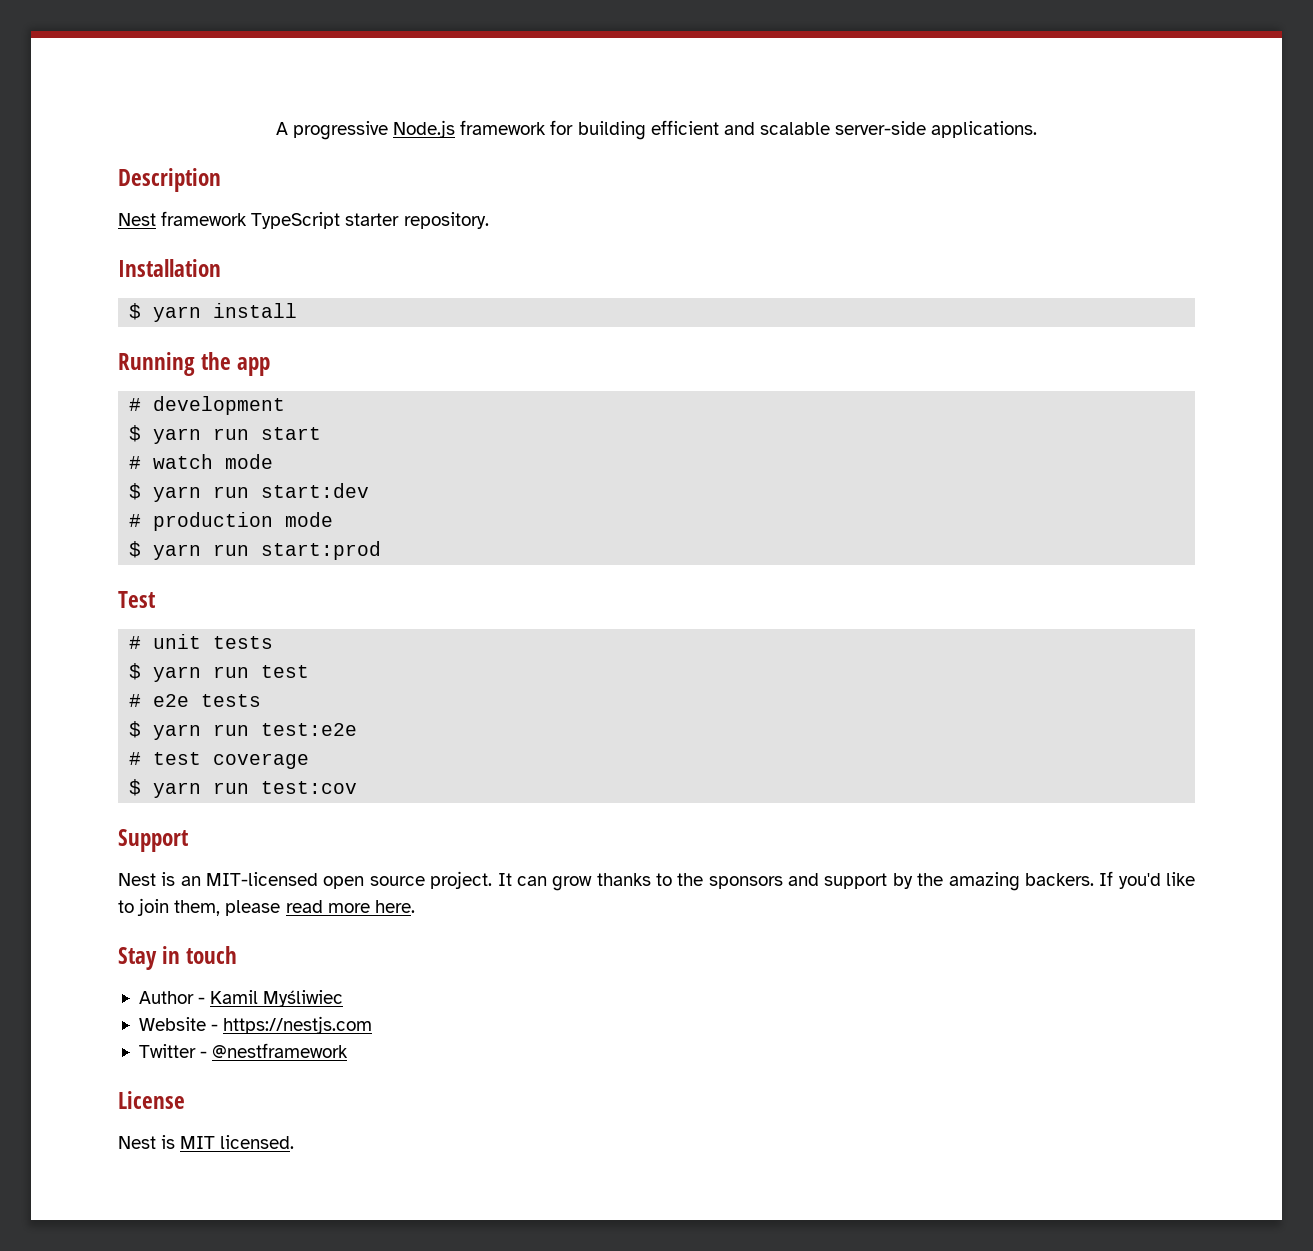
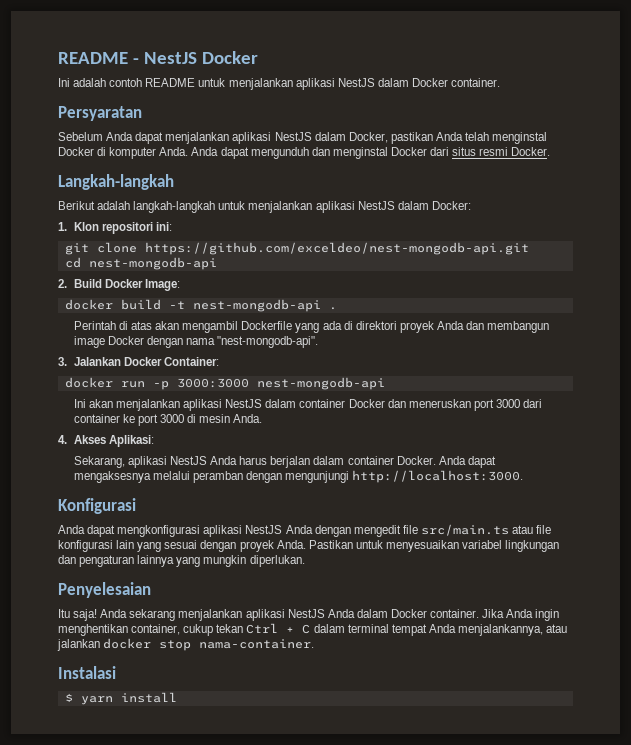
[275,120,1038,140] [118,168,221,192] [118,211,489,229] [118,259,221,277] [129,303,298,322] [118,352,271,376] [129,396,286,415] [129,425,322,444] [129,454,274,469] [129,483,370,502] [129,512,334,531] [129,541,382,560] [118,591,155,608] [129,634,274,649] [129,663,310,682] [129,694,262,707] [129,721,358,740] [129,752,310,769] [129,779,358,798] [118,829,188,852] [118,871,1195,891] [118,898,415,916] [118,946,238,970] [138,990,344,1007] [138,1016,373,1034] [138,1043,349,1058] [118,1091,185,1109] [118,1135,295,1149] A progressive Node.js framework for building efficient and scalable server-side applications. // Description // Nest framework TypeScript starter repository. // Installation // $ yarn install // Running the app // # development // $ yarn run start // # watch mode // $ yarn run start:dev // # production mode // $ yarn run start:prod // Test // # unit tests // $ yarn run test // # e2e tests // $ yarn run test:e2e // # test coverage // $ yarn run test:cov // Support // Nest is an MIT-licensed open source project. It can grow thanks to the sponsors and support by the amazing backers. If you'd like to join them, please read more here. // Stay in touch // Author - Kamil Myśliwiec // Website - https://nestjs.com // Twitter - @nestframework // License // Nest is MIT licensed. -> [58,51,259,64] [58,78,501,90] [58,106,142,121] [58,132,548,144] [58,147,551,159] [58,174,174,190] [58,201,471,213] [58,222,172,234] [64,242,529,255] [64,257,217,270] [58,279,180,291] [64,299,337,312] [73,321,550,333] [73,336,319,348] [58,357,219,366] [64,377,385,390] [73,399,543,411] [73,414,263,426] [58,435,154,447] [73,456,496,468] [73,470,524,483] [58,498,136,514] [58,524,552,537] [58,540,560,552] [58,555,305,567] [58,582,151,598] [58,609,560,621] [58,623,568,636] [57,638,315,651] [58,666,116,679] [64,692,177,705] README - NestJS Docker // Ini adalah contoh README untuk menjalankan aplikasi NestJS dalam Docker container. // Persyaratan // Sebelum Anda dapat menjalankan aplikasi NestJS dalam Docker, pastikan Anda telah menginstal Docker di komputer Anda. Anda dapat mengunduh dan menginstal Docker dari situs resmi Docker. // Langkah-langkah // Berikut adalah langkah-langkah untuk menjalankan aplikasi NestJS dalam Docker: // 1. Klon repositori ini: // git clone https://github.com/exceldeo/nest-mongodb-api.git // cd nest-mongodb-api // 2. Build Docker Image: // docker build -t nest-mongodb-api . // Perintah di atas akan mengambil Dockerfile yang ada di direktori proyek Anda dan membangun image Docker dengan nama "nest-mongodb-api". // 3. Jalankan Docker Container: // docker run -p 3000:3000 nest-mongodb-api // Ini akan menjalankan aplikasi NestJS dalam container Docker dan meneruskan port 3000 dari container ke port 3000 di mesin Anda. // 4. Akses Aplikasi: // Sekarang, aplikasi NestJS Anda harus berjalan dalam container Docker. Anda dapat mengaksesnya melalui peramban dengan mengunjungi http://localhost:3000. // Konfigurasi // Anda dapat mengkonfigurasi aplikasi NestJS Anda dengan mengedit file src/main.ts atau file konfigurasi lain yang sesuai dengan proyek Anda. Pastikan untuk menyesuaikan variabel lingkungan dan pengaturan lainnya yang mungkin diperlukan. // Penyelesaian // Itu saja! Anda sekarang menjalankan aplikasi NestJS Anda dalam Docker container. Jika Anda ingin menghentikan container, cukup tekan Ctrl + C dalam terminal tempat Anda menjalankannya, atau jalankan docker stop nama-container. // Instalasi // $ yarn install

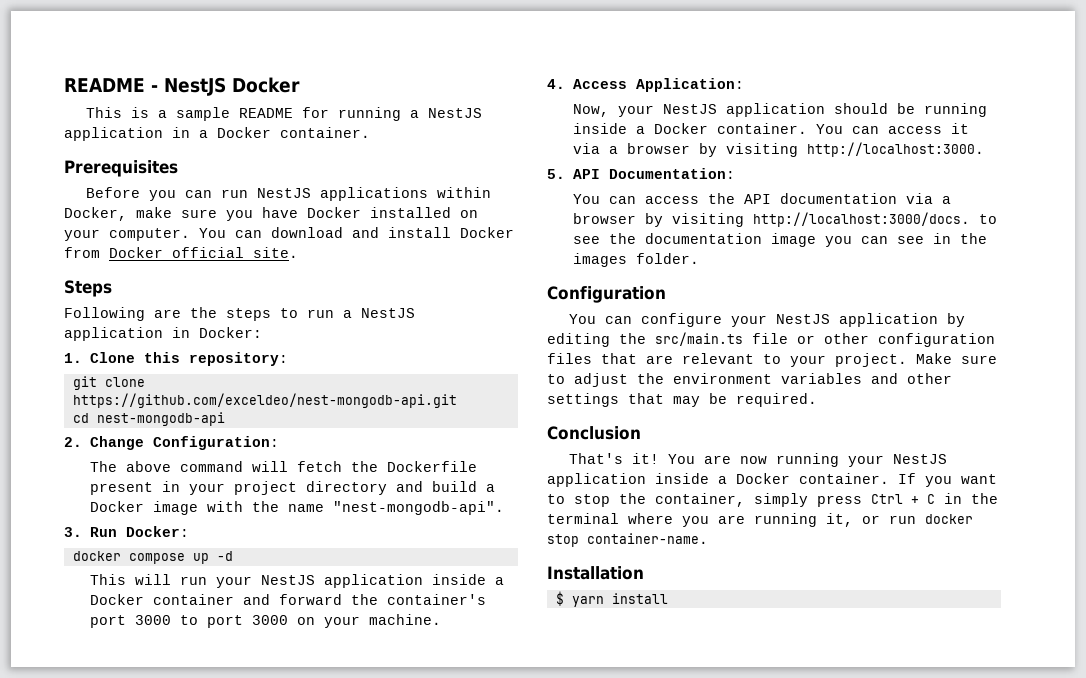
[58,78,501,90] [58,106,142,121] [58,132,548,144] [58,147,551,159] [58,174,174,190] [58,201,429,213] Ini adalah contoh README untuk menjalankan aplikasi NestJS dalam Docker container. // Persyaratan // Sebelum Anda dapat menjalankan aplikasi NestJS dalam Docker, pastikan Anda telah menginstal Docker di komputer Anda. Anda dapat mengunduh dan menginstal Docker dari situs resmi Docker. // Langkah-langkah // Berikut adalah langkah-langkah untuk menjalankan aplikasi NestJS dalam -> [86,107,483,121] [64,127,370,141] [64,160,178,177] [86,187,492,201] [64,207,478,221] [64,227,514,241] [64,247,298,258] [64,280,112,297] [64,307,415,321] [64,327,190,341] This is a sample README for running a NestJS application in a Docker container. // Prerequisites // Before you can run NestJS applications within Docker, make sure you have Docker installed on your computer. You can download and install Docker from Docker official site. // Steps // Following are the steps to run a NestJS application in
[73,222,172,234] Klon repositori ini: -> [89,352,288,366] Clone this repository:
[73,279,180,291] [64,299,337,312] [73,321,550,333] [73,336,319,348] [58,357,219,366] [64,377,385,390] [73,399,543,411] [73,414,263,426] [58,435,154,447] [73,456,496,468] [73,470,524,483] [58,498,136,514] [58,524,552,537] [58,540,560,552] [58,555,305,567] [58,582,151,598] [58,609,560,621] [58,623,568,636] [57,638,315,651] [58,666,116,679] Build Docker Image: // docker build -t nest-mongodb-api . // Perintah di atas akan mengambil Dockerfile yang ada di direktori proyek Anda dan membangun image Docker dengan nama "nest-mongodb-api". // 3. Jalankan Docker Container: // docker run -p 3000:3000 nest-mongodb-api // Ini akan menjalankan aplikasi NestJS dalam container Docker dan meneruskan port 3000 dari container ke port 3000 di mesin Anda. // 4. Akses Aplikasi: // Sekarang, aplikasi NestJS Anda harus berjalan dalam container Docker. Anda dapat mengaksesnya melalui peramban dengan mengunjungi http://localhost:3000. // Konfigurasi // Anda dapat mengkonfigurasi aplikasi NestJS Anda dengan mengedit file src/main.ts atau file konfigurasi lain yang sesuai dengan proyek Anda. Pastikan untuk menyesuaikan variabel lingkungan dan pengaturan lainnya yang mungkin diperlukan. // Penyelesaian // Itu saja! Anda sekarang menjalankan aplikasi NestJS Anda dalam Docker container. Jika Anda ingin menghentikan container, cukup tekan Ctrl + C dalam terminal tempat Anda menjalankannya, atau jalankan docker stop nama-container. // Instalasi -> [89,436,279,450] [89,461,477,472] [89,481,495,495] [89,501,504,515] [64,526,189,537] [72,551,233,564] [89,574,504,588] [89,594,486,605] [89,614,441,628] [547,78,744,92] [572,103,987,117] [572,123,969,134] [572,142,984,157] [547,168,735,179] [572,193,951,204] [572,212,997,227] [572,233,987,247] [572,253,699,267] [547,286,666,303] [569,313,966,327] [547,332,995,347] [547,353,997,367] [547,373,952,387] [547,393,817,407] [547,426,641,440] [569,453,948,467] [547,473,997,487] [547,493,998,507] [547,513,973,527] [547,533,708,547] [547,566,644,580] Change Configuration: // The above command will fetch the Dockerfile present in your project directory and build a Docker image with the name "nest-mongodb-api". // 3. Run Docker: // docker compose up -d // This will run your NestJS application inside a Docker container and forward the container's port 3000 to port 3000 on your machine. // 4. Access Application: // Now, your NestJS application should be running inside a Docker container. You can access it via a browser by visiting http://localhost:3000. // 5. API Documentation: // You can access the API documentation via a browser by visiting http://localhost:3000/docs. to see the documentation image you can see in the images folder. // Configuration // You can configure your NestJS application by editing the src/main.ts file or other configuration files that are relevant to your project. Make sure to adjust the environment variables and other settings that may be required. // Conclusion // That's it! You are now running your NestJS application inside a Docker container. If you want to stop the container, simply press Ctrl + C in the terminal where you are running it, or run docker stop container-name. // Installation

